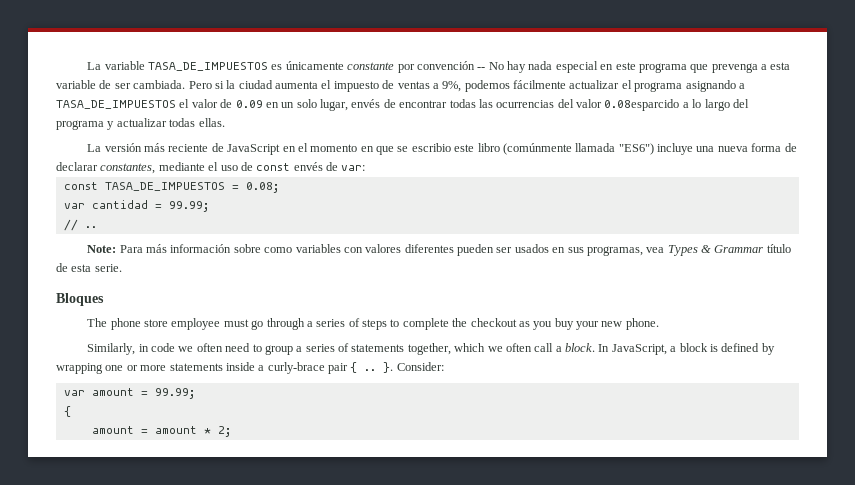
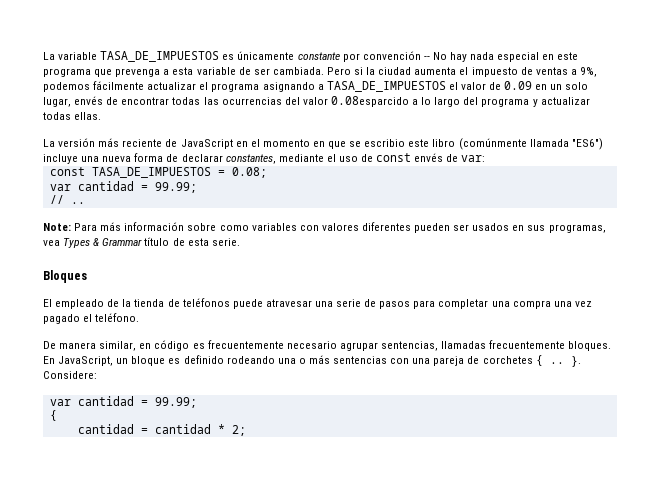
[87,318,659,330] [87,343,775,355] [56,362,348,374] The phone store employee must go through a series of steps to complete the checkout as you buy your new phone. // Similarly, in code we often need to group a series of statements together, which we often call a block. In JavaScript, a block is defined by wrapping one or more statements inside a curly-brace pair -> [43,298,592,309] [43,313,140,324] [43,340,612,351] [43,355,533,366] El empleado de la tienda de teléfonos puede atravesar una serie de pasos para completar una compra una vez pagado el teléfono. // De manera similar, en código es frecuentemente necesario agrupar sentencias, llamadas frecuentemente bloques. En JavaScript, un bloque es definido rodeando una o más sentencias con una pareja de corchetes
[396,362,444,371] [63,388,134,396] Consider: // var amount -> [43,371,97,379] [49,396,134,406] Considere: // var cantidad
[91,426,197,434] amount = amount -> [77,424,211,434] cantidad = cantidad

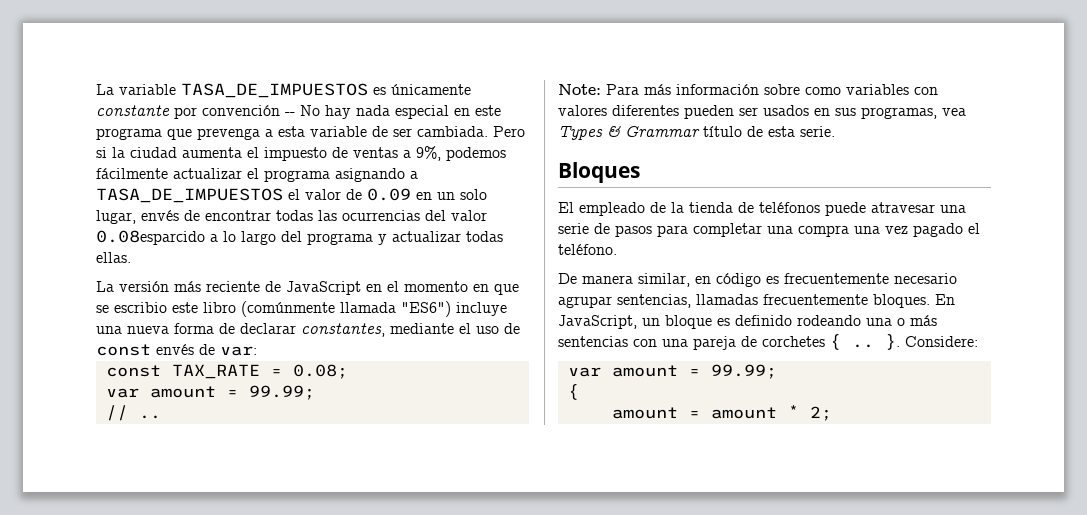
[91,167,211,178] TASA_DE_IMPUESTOS -> [171,364,260,379] TAX_RATE
[77,181,134,191] cantidad -> [149,386,216,398] amount
[77,396,134,406] cantidad -> [611,365,678,377] amount
[77,424,211,434] cantidad = cantidad -> [611,407,777,419] amount = amount

